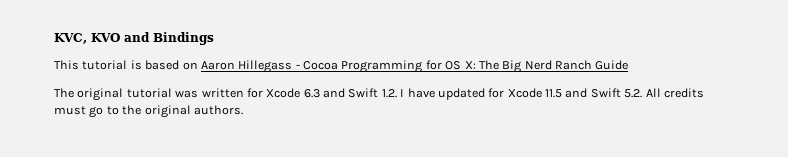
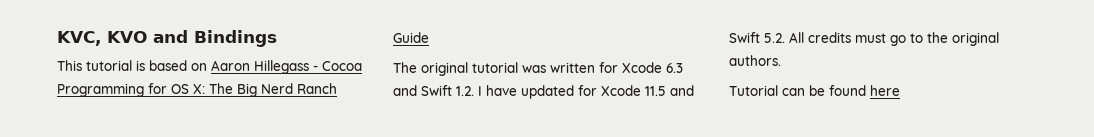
(243, 110) none -> [729,85,900,96] // Tutorial can be found here

